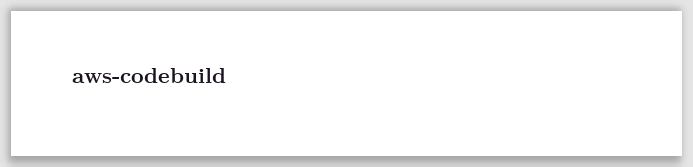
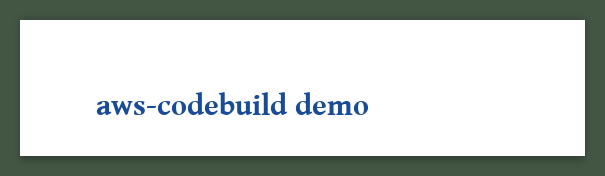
(226, 75) none -> [295,92,369,115] demo

